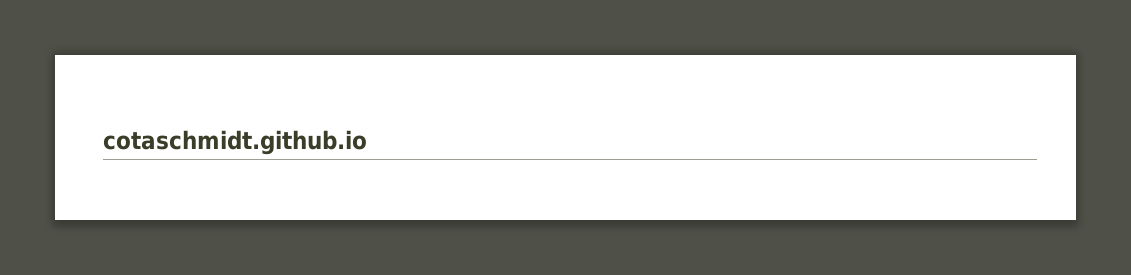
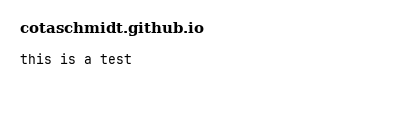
(367, 142) none -> [20,53,132,64] // this is a test

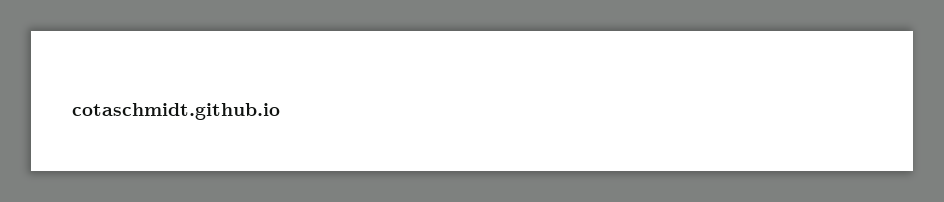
[20,53,132,64] // this is a test -> (280, 111) none

